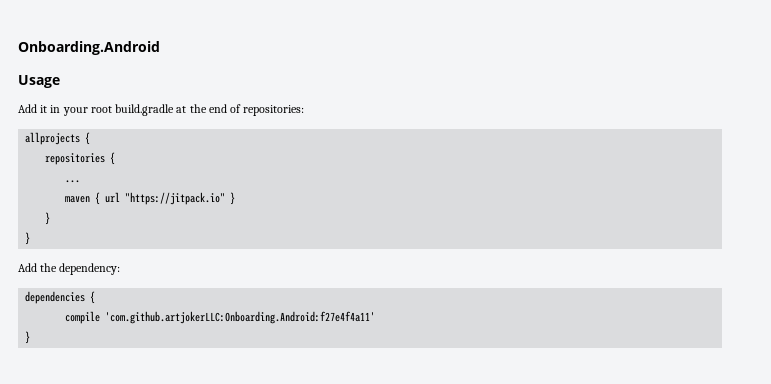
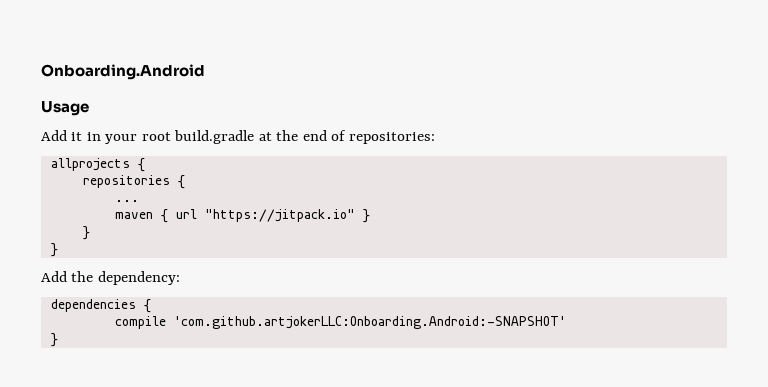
[105,311,376,324] 'com.github.artjokerLLC:Onboarding.Android:f27e4f4a11' -> [173,316,566,329] 'com.github.artjokerLLC:Onboarding.Android:-SNAPSHOT'

